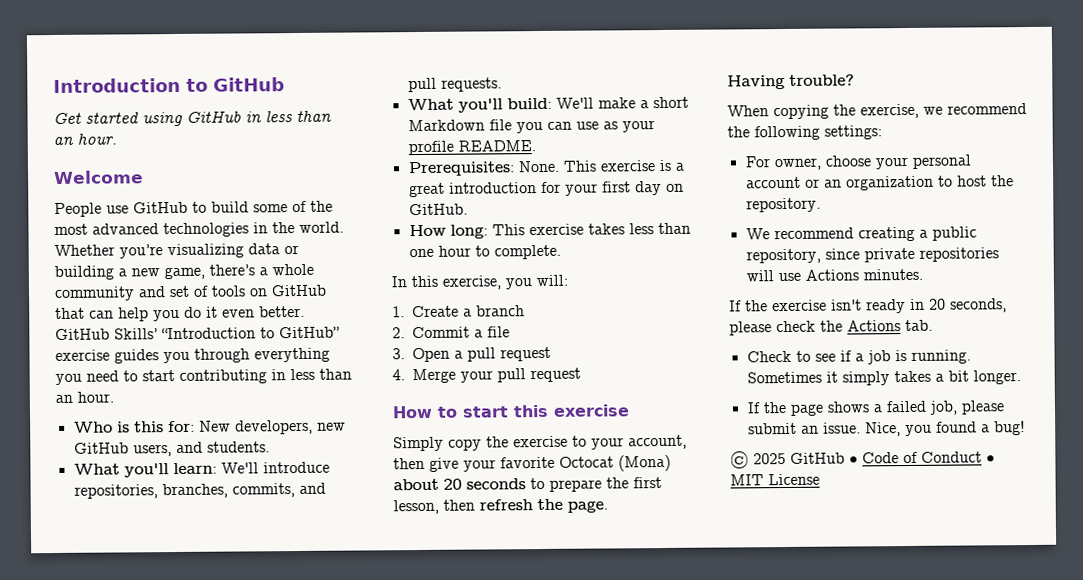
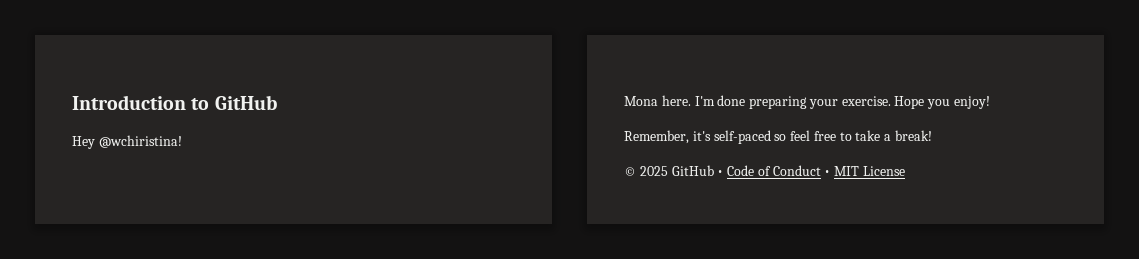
[53,110,332,127] [53,133,117,145] [54,170,144,184] [54,200,333,217] [54,221,344,238] [54,243,299,259] [54,263,314,280] [54,284,327,301] [55,305,305,322] [55,326,340,340] [55,347,330,364] [55,368,352,385] [55,391,114,403] [73,419,346,435] [73,441,270,457] [73,461,330,478] [73,482,326,499] [407,77,502,93] [407,96,689,113] [407,119,655,134] [407,140,536,156] [407,159,685,177] [408,181,684,198] [408,203,468,216] [408,222,691,239] [408,244,561,260] [391,274,568,290] [392,305,526,318] [392,326,511,339] [392,346,552,363] [392,367,582,384] [392,404,630,419] [393,434,687,452] [393,454,671,472] [393,477,662,492] [393,498,608,515] [727,74,855,90] [727,103,1027,120] [727,125,882,141] [744,154,972,171] [745,175,1014,191] [745,197,821,213] [745,226,977,242] [745,247,999,264] [745,268,923,282] [729,298,1007,314] [729,319,933,336] [746,349,971,365] [746,370,1021,386] [746,400,1005,416] [747,420,1025,437] Get started using GitHub in less than an hour. // Welcome // People use GitHub to build some of the most advanced technologies in the world. Whether you’re visualizing data or building a new game, there’s a whole community and set of tools on GitHub that can help you do it even better. GitHub Skills’ “Introduction to GitHub” exercise guides you through everything you need to start contributing in less than an hour. // Who is this for: New developers, new GitHub users, and students. // What you'll learn: We'll introduce repositories, branches, commits, and pull requests. // What you'll build: We'll make a short Markdown file you can use as your profile README. // Prerequisites: None. This exercise is a great introduction for your first day on GitHub. // How long: This exercise takes less than one hour to complete. // In this exercise, you will: // 1. Create a branch // 2. Commit a file // 3. Open a pull request // 4. Merge your pull request // How to start this exercise // Simply copy the exercise to your account, then give your favorite Octocat (Mona) about 20 seconds to prepare the first lesson, then refresh the page. // Having trouble? // When copying the exercise, we recommend the following settings: // For owner, choose your personal account or an organization to host the repository. // We recommend creating a public repository, since private repositories will use Actions minutes. // If the exercise isn't ready in 20 seconds, please check the Actions tab. // Check to see if a job is running. Sometimes it simply takes a bit longer. // If the page shows a failed job, please submit an issue. Nice, you found a bug! -> [72,135,182,149] [624,95,991,109] [624,130,933,144] Hey @wchiristina! // Mona here. I'm done preparing your exercise. Hope you enjoy! // Remember, it's self-paced so feel free to take a break!

